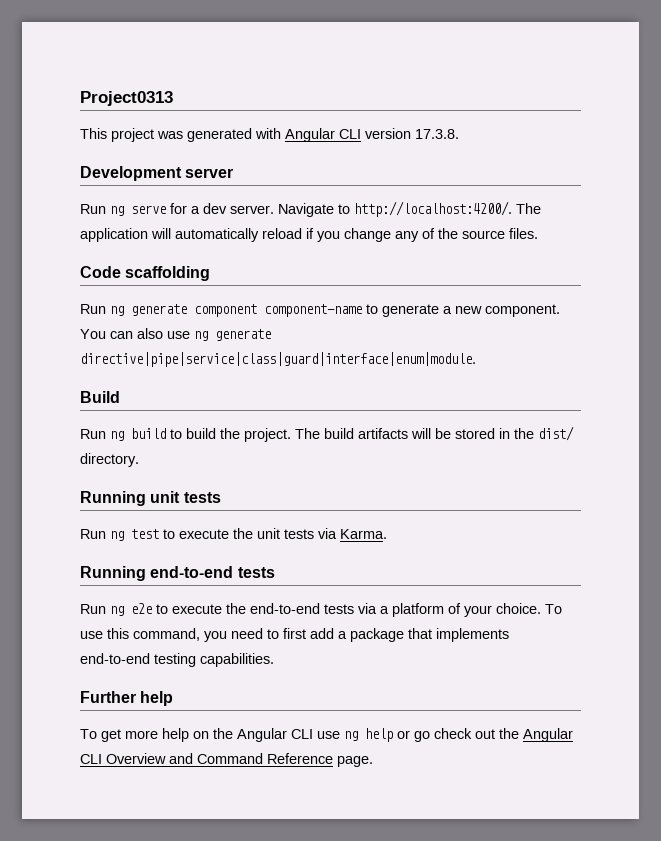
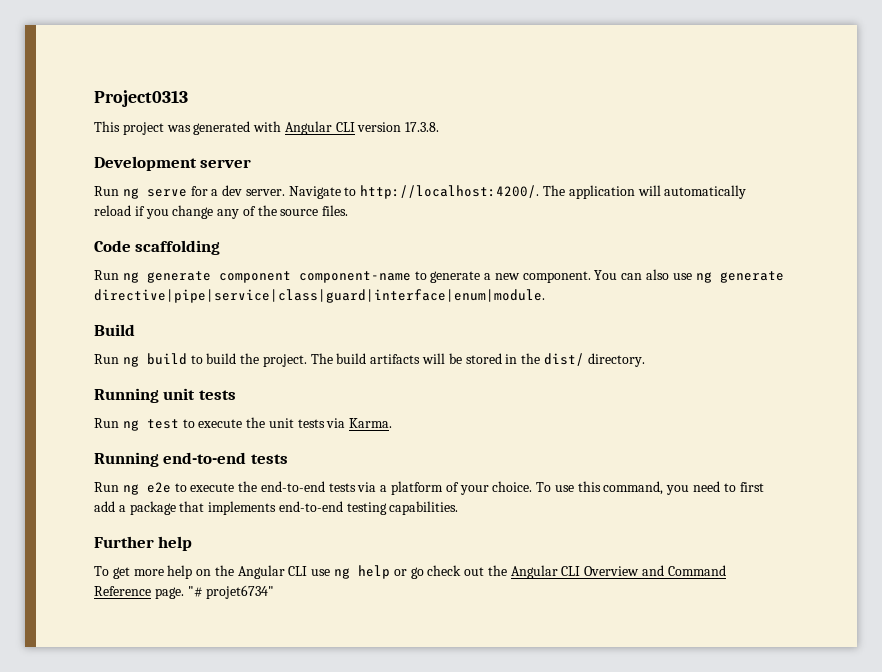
(373, 761) none -> [187,585,275,599] "# projet6734"

